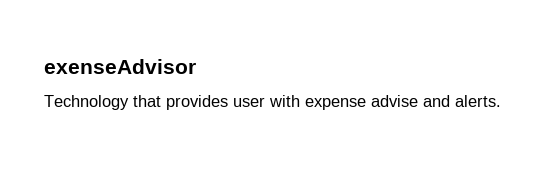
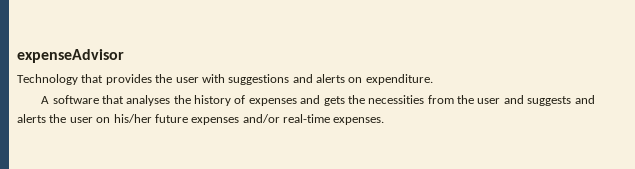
[44,59,196,74] exenseAdvisor -> [17,49,124,63] expenseAdvisor
(228, 102) none -> [155,74,173,83] the
[305,95,501,110] expense advise and alerts. -> [228,74,433,85] [41,95,595,106] [17,114,385,125] suggestions and alerts on expenditure. // A software that analyses the history of expenses and gets the necessities from the user and suggests and alerts the user on his/her future expenses and/or real-time expenses.

